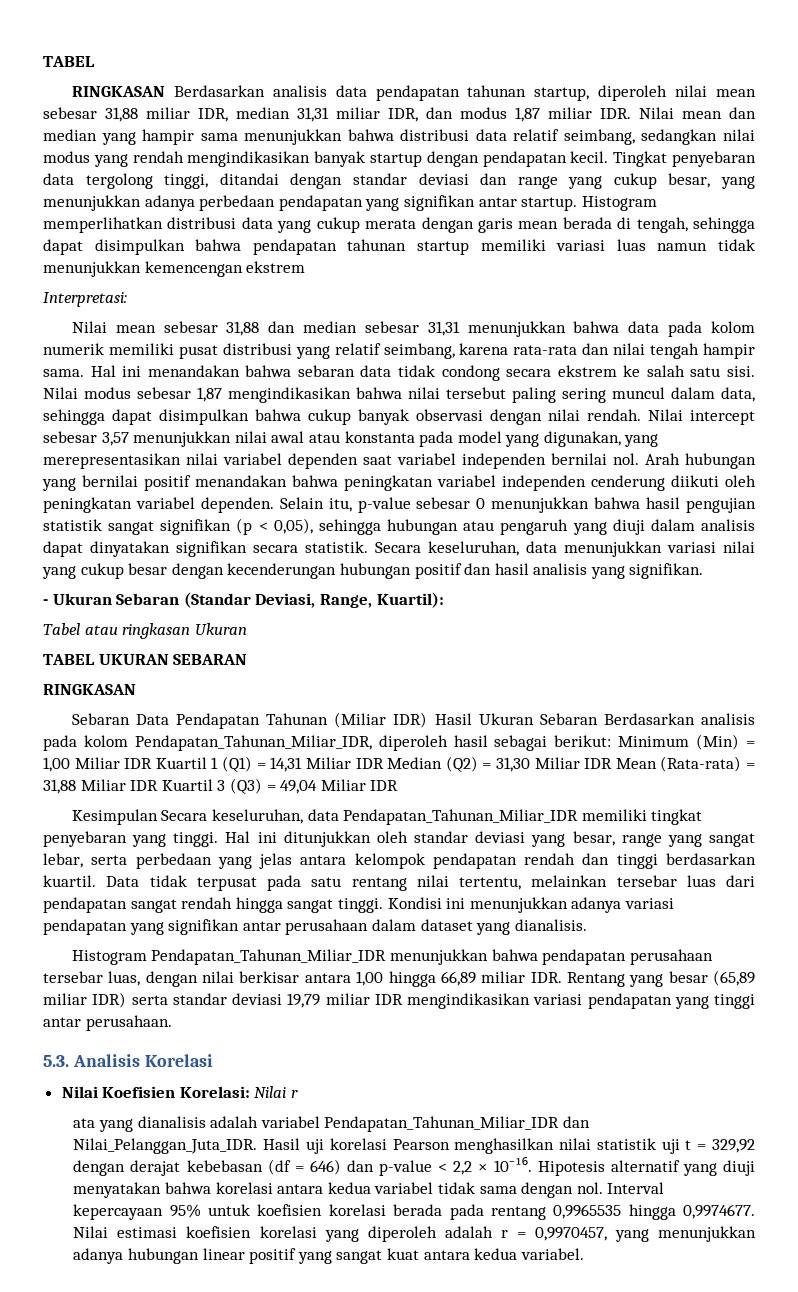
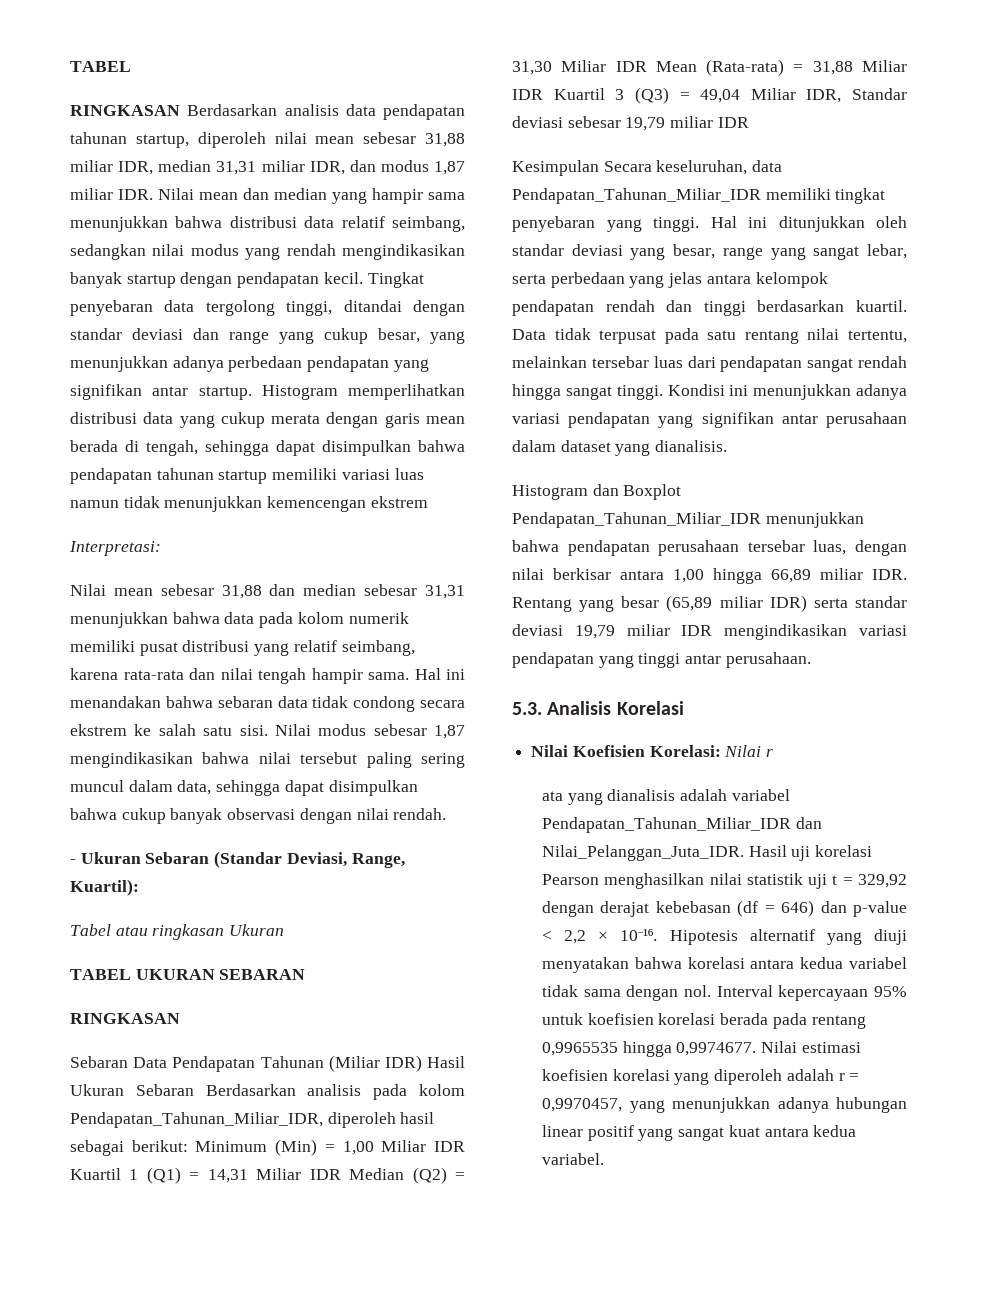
[648,409,755,425] [43,431,659,447] [43,453,756,469] [42,475,756,491] [43,497,757,513] [43,518,755,535] [43,541,755,557] [42,563,704,579] Nilai intercept sebesar 3,57 menunjukkan nilai awal atau konstanta pada model yang digunakan, yang merepresentasikan nilai variabel dependen saat variabel independen bernilai nol. Arah hubungan yang bernilai positif menandakan bahwa peningkatan variabel independen cenderung diikuti oleh peningkatan variabel dependen. Selain itu, p-value sebesar 0 menunjukkan bahwa hasil pengujian statistik sangat signifikan (p < 0,05), sehingga hubungan atau pengaruh yang diuji dalam analisis dapat dinyatakan signifikan secara statistik. Secara keseluruhan, data menunjukkan variasi nilai yang cukup besar dengan kecenderungan hubungan positif dan hasil analisis yang signifikan. -> (447, 814) none
(366, 785) none -> [806,88,907,103] [512,116,714,131] IDR, Standar deviasi sebesar 19,79 miliar
(147, 957) none -> [592,484,682,500] dan Boxplot

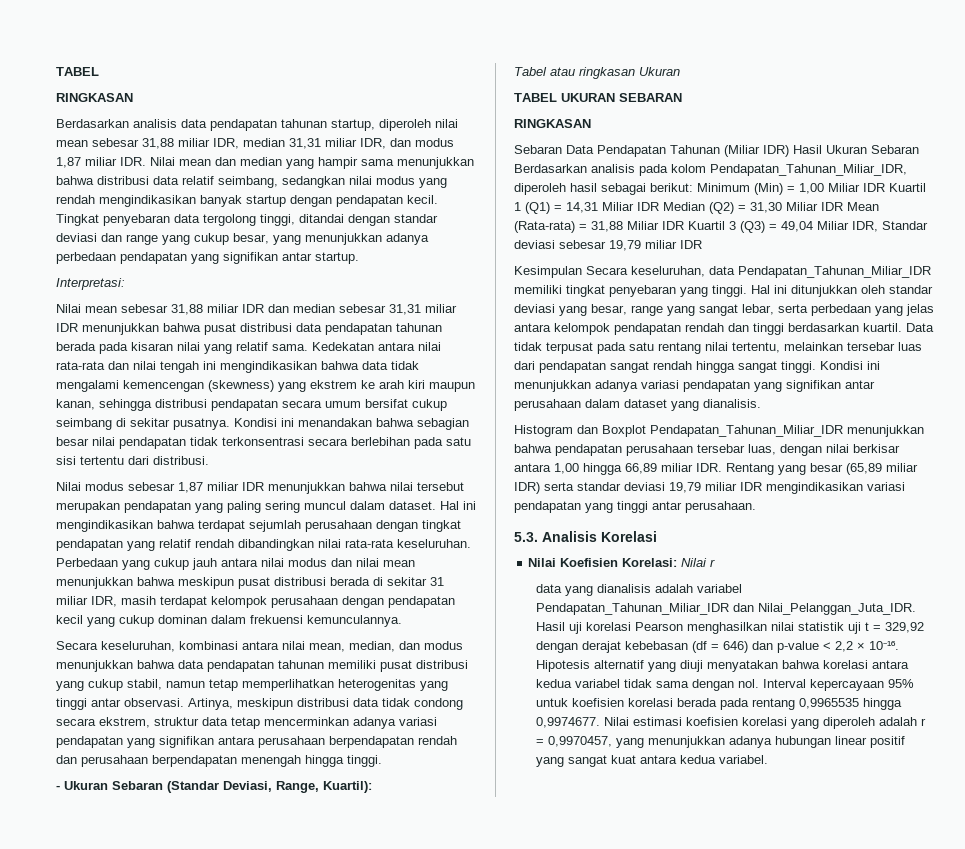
(180, 110) none -> (133, 97) //
[261,384,465,400] [70,412,465,428] [70,440,465,456] [70,468,424,484] [70,496,428,512] Histogram memperlihatkan distribusi data yang cukup merata dengan garis mean berada di tengah, sehingga dapat disimpulkan bahwa pendapatan tahunan startup memiliki variasi luas namun tidak menunjukkan kemencengan ekstrem -> (359, 258) none
(262, 592) none -> [207,304,264,313] miliar IDR
[70,612,409,628] [70,640,415,656] [70,668,465,684] [70,696,465,712] [70,724,465,739] [70,752,465,768] [70,780,418,796] [70,808,447,824] menunjukkan bahwa data pada kolom numerik memiliki pusat distribusi yang relatif seimbang, karena rata-rata dan nilai tengah hampir sama. Hal ini menandakan bahwa sebaran data tidak condong secara ekstrem ke salah satu sisi. Nilai modus sebesar 1,87 mengindikasikan bahwa nilai tersebut paling sering muncul dalam data, sehingga dapat disimpulkan bahwa cukup banyak observasi dengan nilai rendah. -> [425,304,457,313] [56,323,442,335] [56,342,441,354] [56,361,419,373] [56,380,475,392] [56,399,447,411] [56,418,469,430] [56,437,471,449] [56,456,209,465] [56,482,464,494] [56,501,476,513] [56,520,461,532] [56,539,471,551] [56,558,415,570] [56,577,444,589] [56,596,455,608] [56,615,402,627] [56,641,463,652] [56,660,468,672] [56,679,448,691] [56,698,463,710] [56,717,437,729] [56,736,457,748] [56,755,382,767] miliar IDR menunjukkan bahwa pusat distribusi data pendapatan tahunan berada pada kisaran nilai yang relatif sama. Kedekatan antara nilai rata-rata dan nilai tengah ini mengindikasikan bahwa data tidak mengalami kemencengan (skewness) yang ekstrem ke arah kiri maupun kanan, sehingga distribusi pendapatan secara umum bersifat cukup seimbang di sekitar pusatnya. Kondisi ini menandakan bahwa sebagian besar nilai pendapatan tidak terkonsentrasi secara berlebihan pada satu sisi tertentu dari distribusi. // Nilai modus sebesar 1,87 miliar IDR menunjukkan bahwa nilai tersebut merupakan pendapatan yang paling sering muncul dalam dataset. Hal ini mengindikasikan bahwa terdapat sejumlah perusahaan dengan tingkat pendapatan yang relatif rendah dibandingkan nilai rata-rata keseluruhan. Perbedaan yang cukup jauh antara nilai modus dan nilai mean menunjukkan bahwa meskipun pusat distribusi berada di sekitar 31 miliar IDR, masih terdapat kelompok perusahaan dengan pendapatan kecil yang cukup dominan dalam frekuensi kemunculannya. // Secara keseluruhan, kombinasi antara nilai mean, median, dan modus menunjukkan bahwa data pendapatan tahunan memiliki pusat distribusi yang cukup stabil, namun tetap memperlihatkan heterogenitas yang tinggi antar observasi. Artinya, meskipun distribusi data tidak condong secara ekstrem, struktur data tetap mencerminkan adanya variasi pendapatan yang signifikan antara perusahaan berpendapatan rendah dan perusahaan berpendapatan menengah hingga tinggi.
[542,791,564,801] ata -> [536,584,563,593] data

